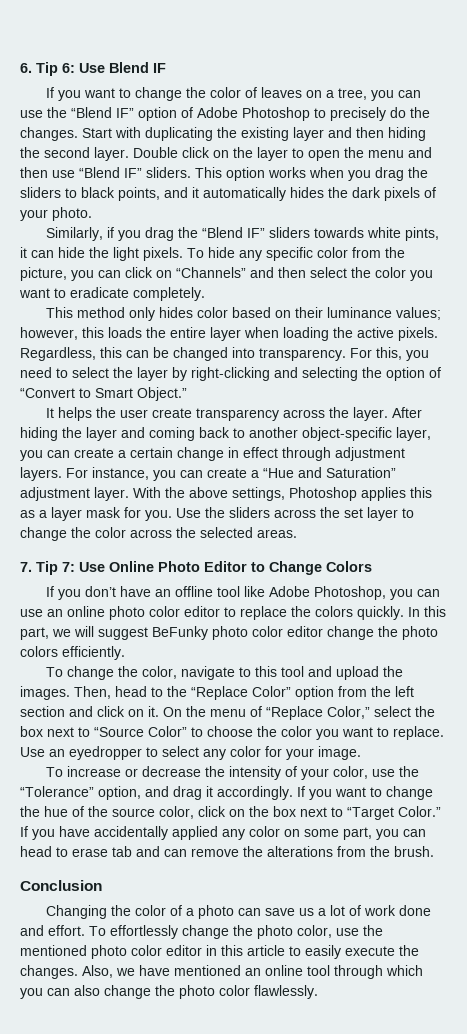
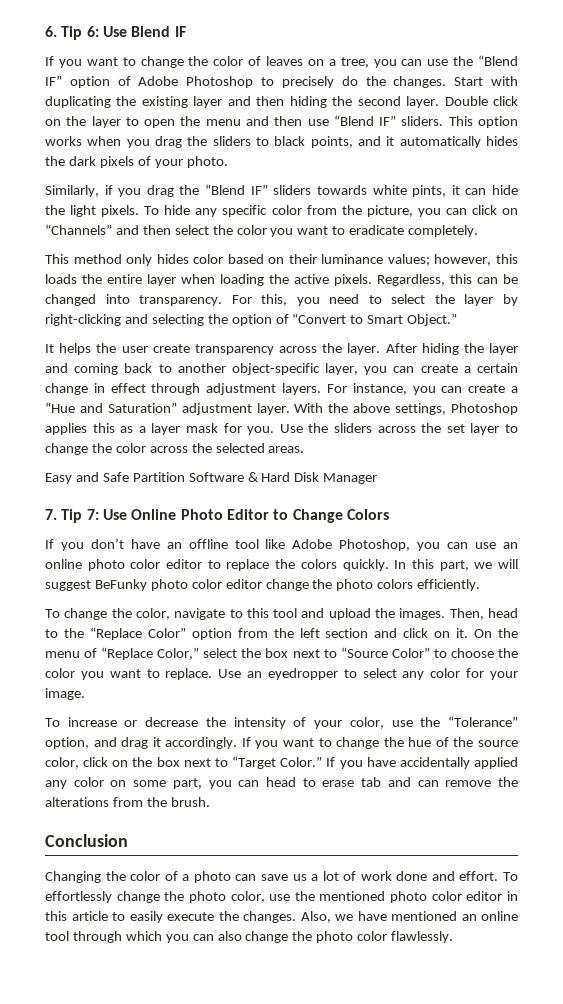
(297, 533) none -> [45,472,378,484] // Easy and Safe Partition Software & Hard Disk Manager

